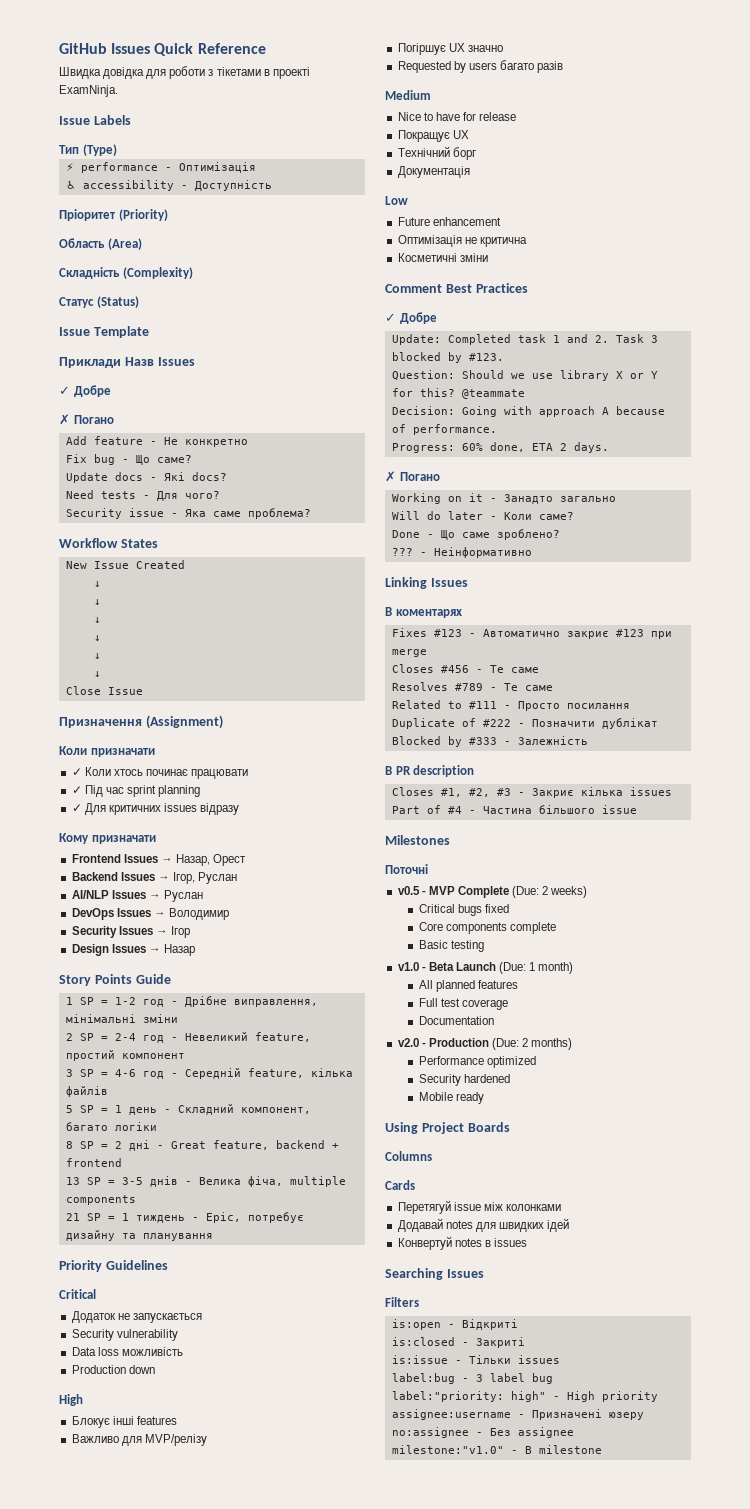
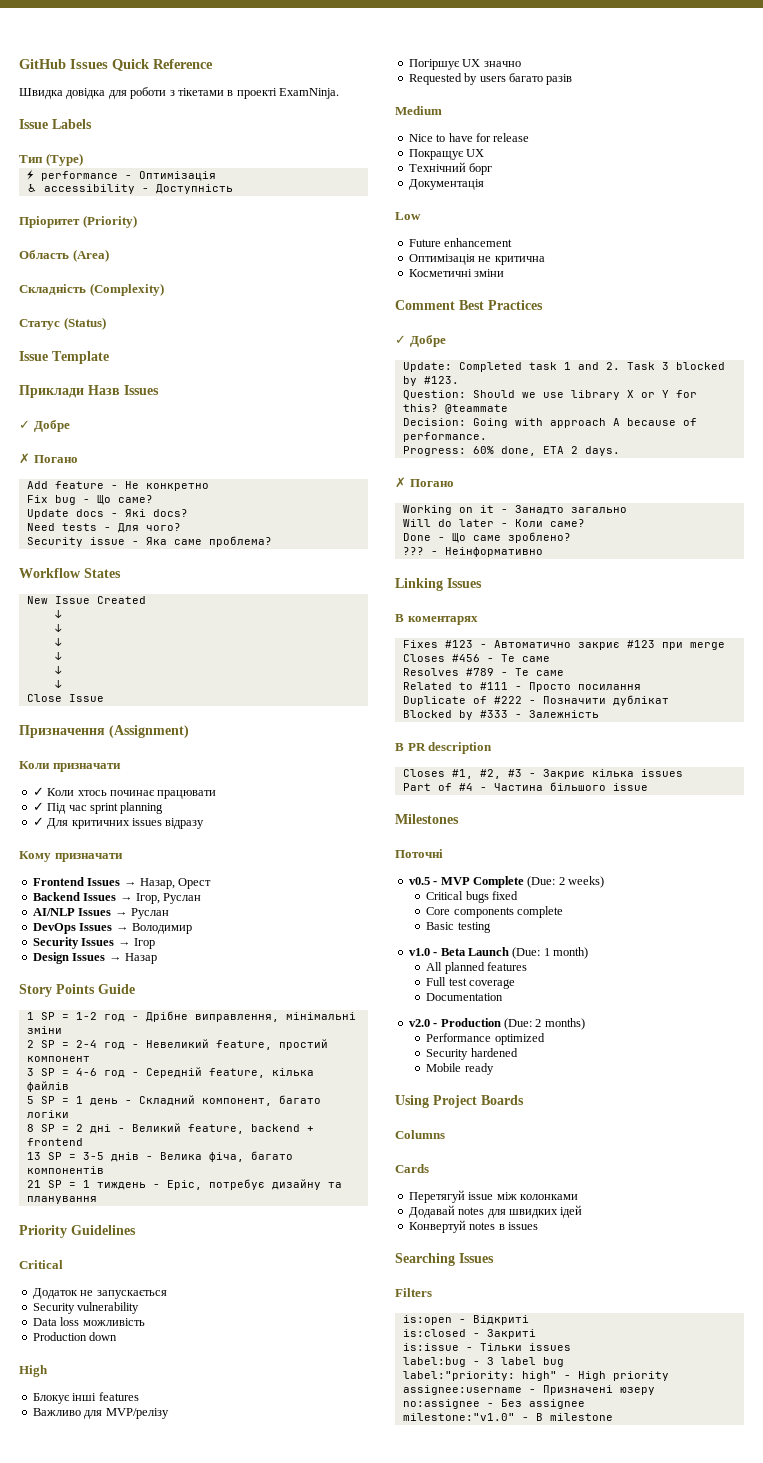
[170,1141,206,1149] Great -> [131,1123,181,1132] Великий
[289,1176,346,1187] [65,1195,136,1205] multiple components -> [250,1151,293,1160] [26,1166,104,1174] багато компонентів

